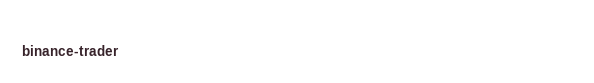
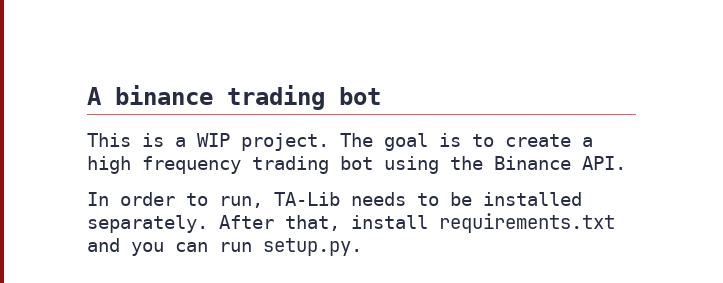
[22,45,119,56] binance-trader -> [87,85,381,110] [87,133,593,151] [87,156,626,174] [87,192,582,208] [87,213,615,233] [87,238,362,256] A binance trading bot // This is a WIP project. The goal is to create a high frequency trading bot using the Binance API. // In order to run, TA-Lib needs to be installed separately. After that, install requirements.txt and you can run setup.py.

